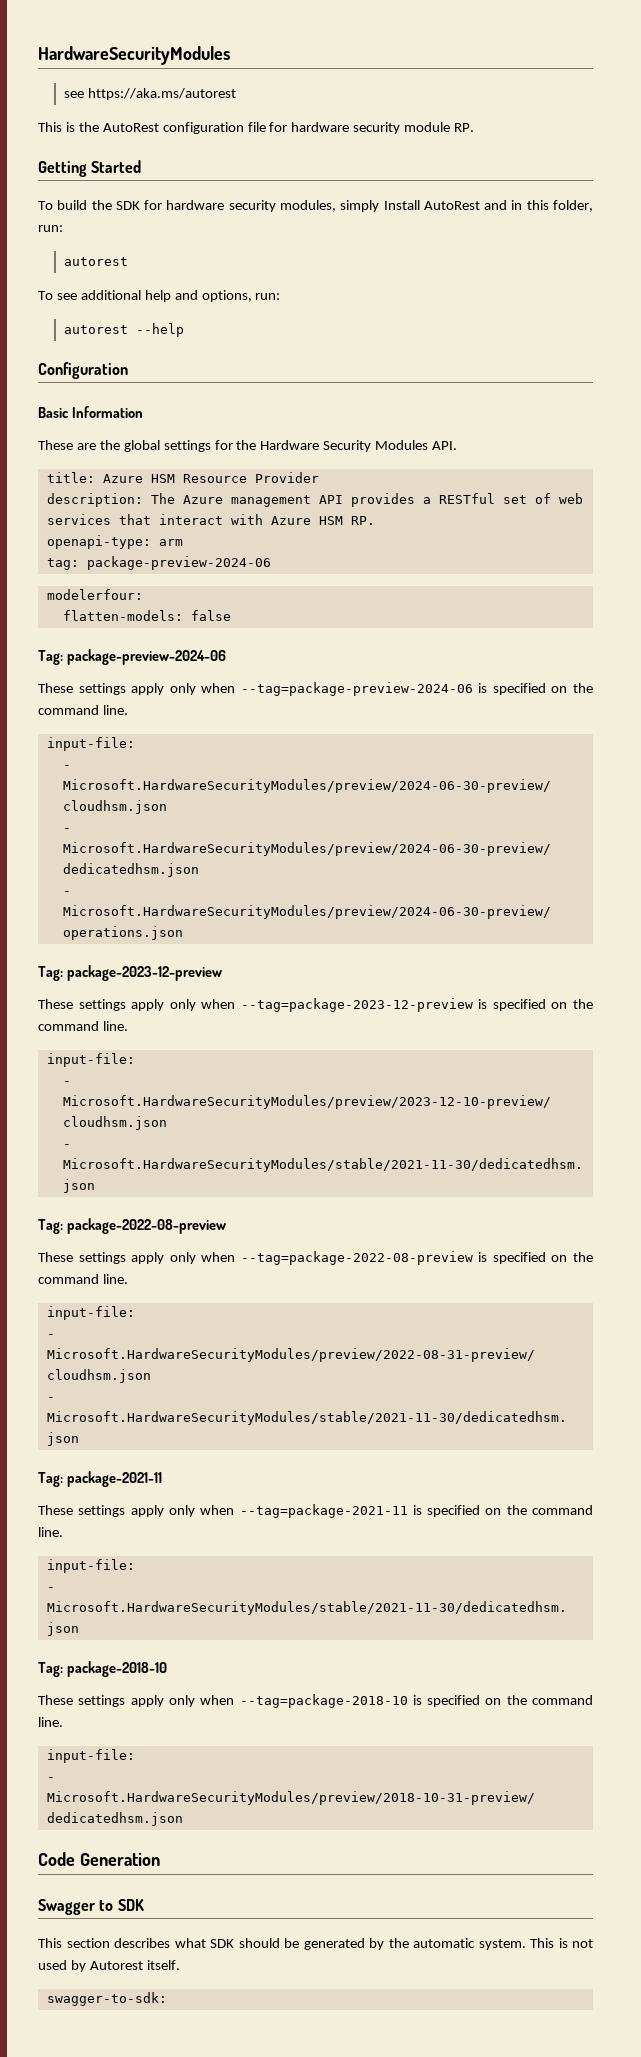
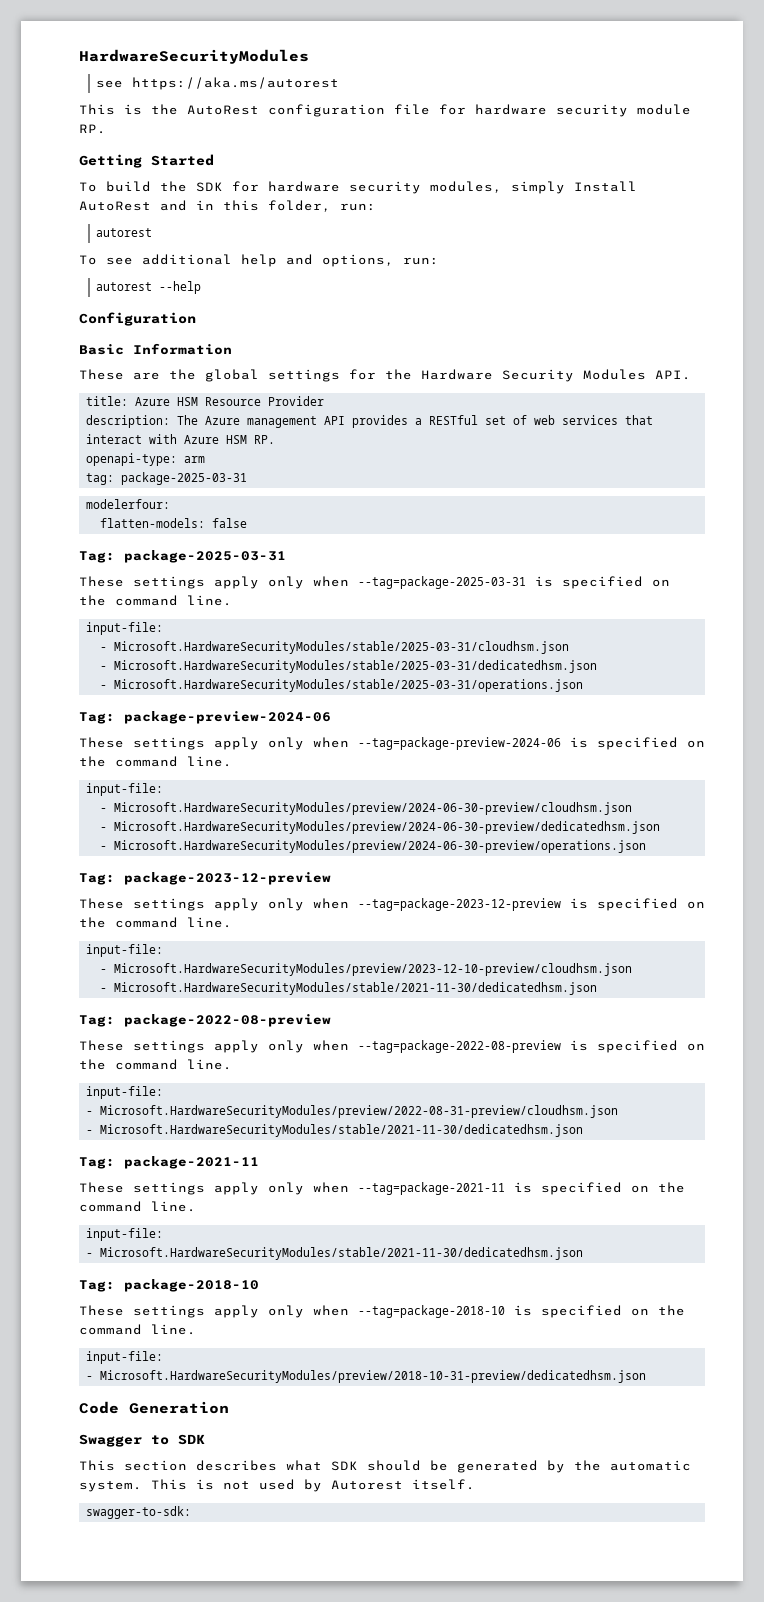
[86,556,271,570] package-preview-2024-06 -> [121,472,248,485] package-2025-03-31
(231, 615) none -> [79,550,286,563] [79,576,670,589] [79,595,232,606] [86,622,164,635] [100,641,570,654] [100,660,598,673] [100,679,584,692] // Tag: package-2025-03-31 // These settings apply only when --tag=package-2025-03-31 is specified on the command line. // input-file: // - Microsoft.HardwareSecurityModules/stable/2025-03-31/cloudhsm.json // - Microsoft.HardwareSecurityModules/stable/2025-03-31/dedicatedhsm.json // - Microsoft.HardwareSecurityModules/stable/2025-03-31/operations.json

